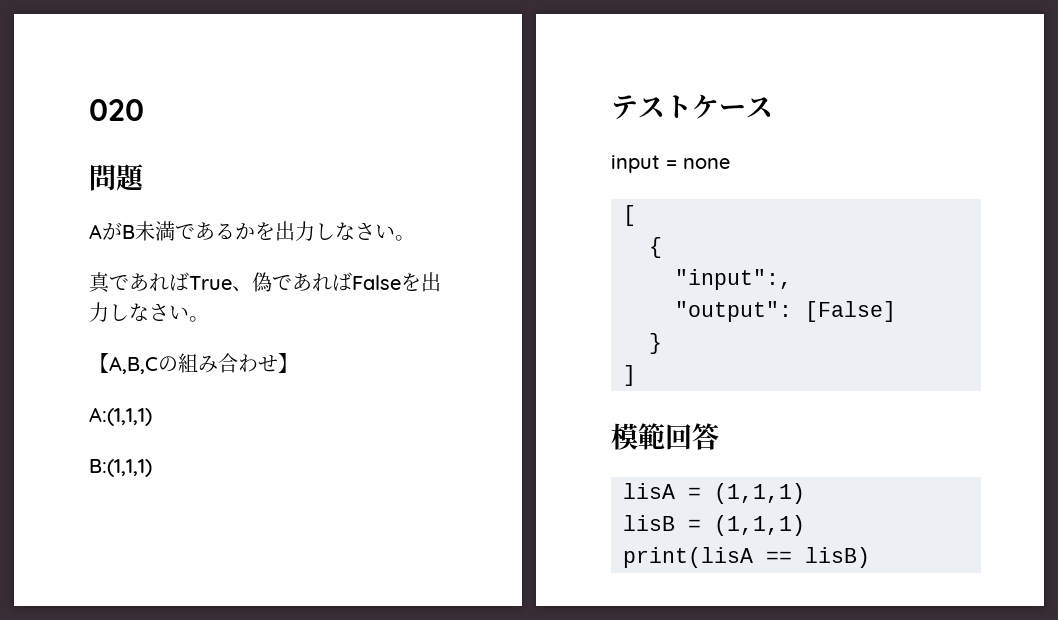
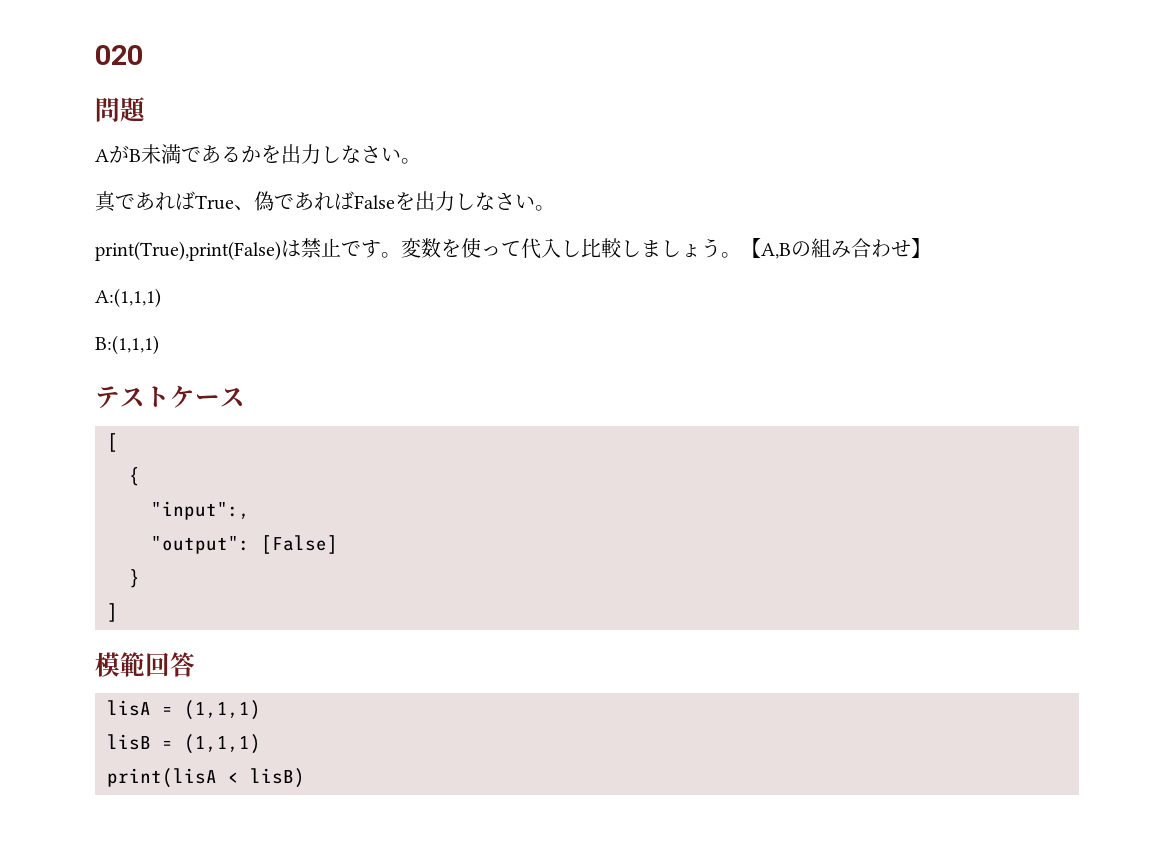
[89,353,158,374] 【A,B,C -> [95,238,791,261] print(True),print(False)は禁止です。変数を使って代入し比較しましょう。【A,B
[611,155,730,173] // input = none -> (245, 397) none
[766,551,792,563] == -> [228,772,239,783] <

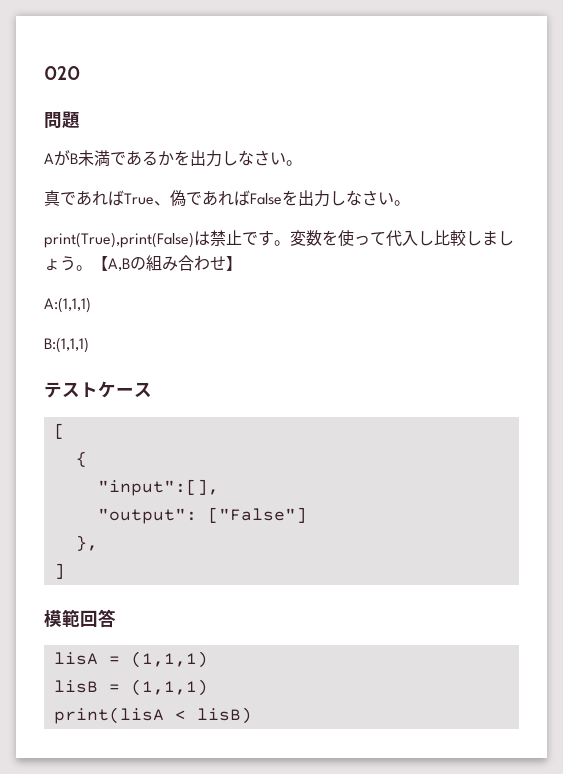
[151,501,250,520] "input":, -> [97,479,219,496] "input":[],
[261,535,338,554] [129,569,140,588] [False] // } -> [207,507,307,523] [75,535,98,551] ["False"] // },

